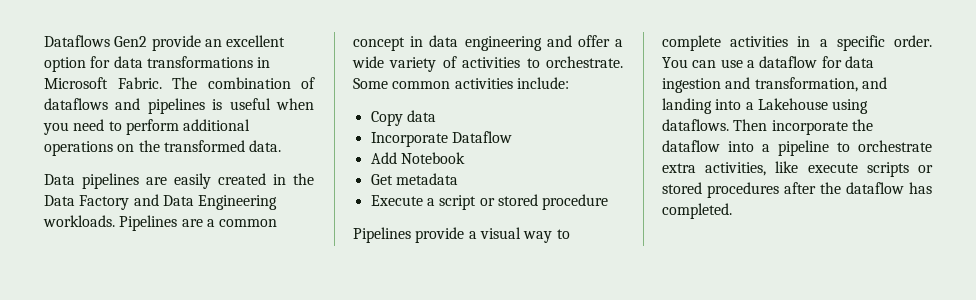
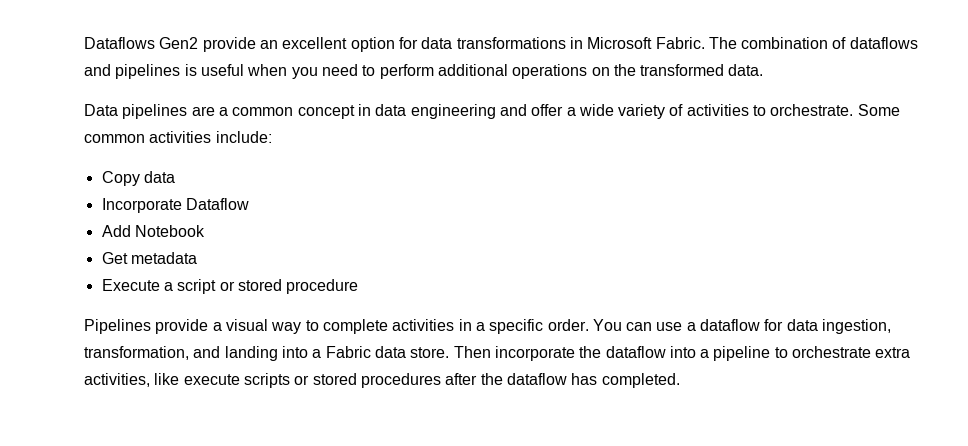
[174,173,314,189] [44,194,278,210] [43,215,203,231] easily created in the Data Factory and Data Engineering workloads. Pipelines are -> (215, 111) none
[662,77,751,93] ingestion and -> [822,319,892,334] ingestion,
[757,98,869,114] [662,119,729,131] Lakehouse using dataflows. -> [325,346,450,358] Fabric data store.

